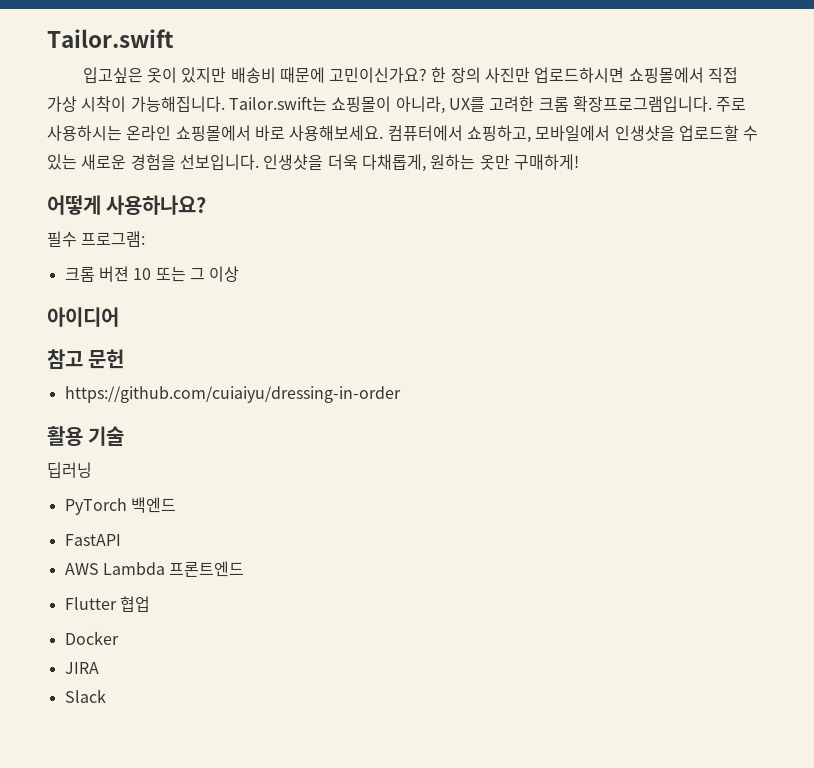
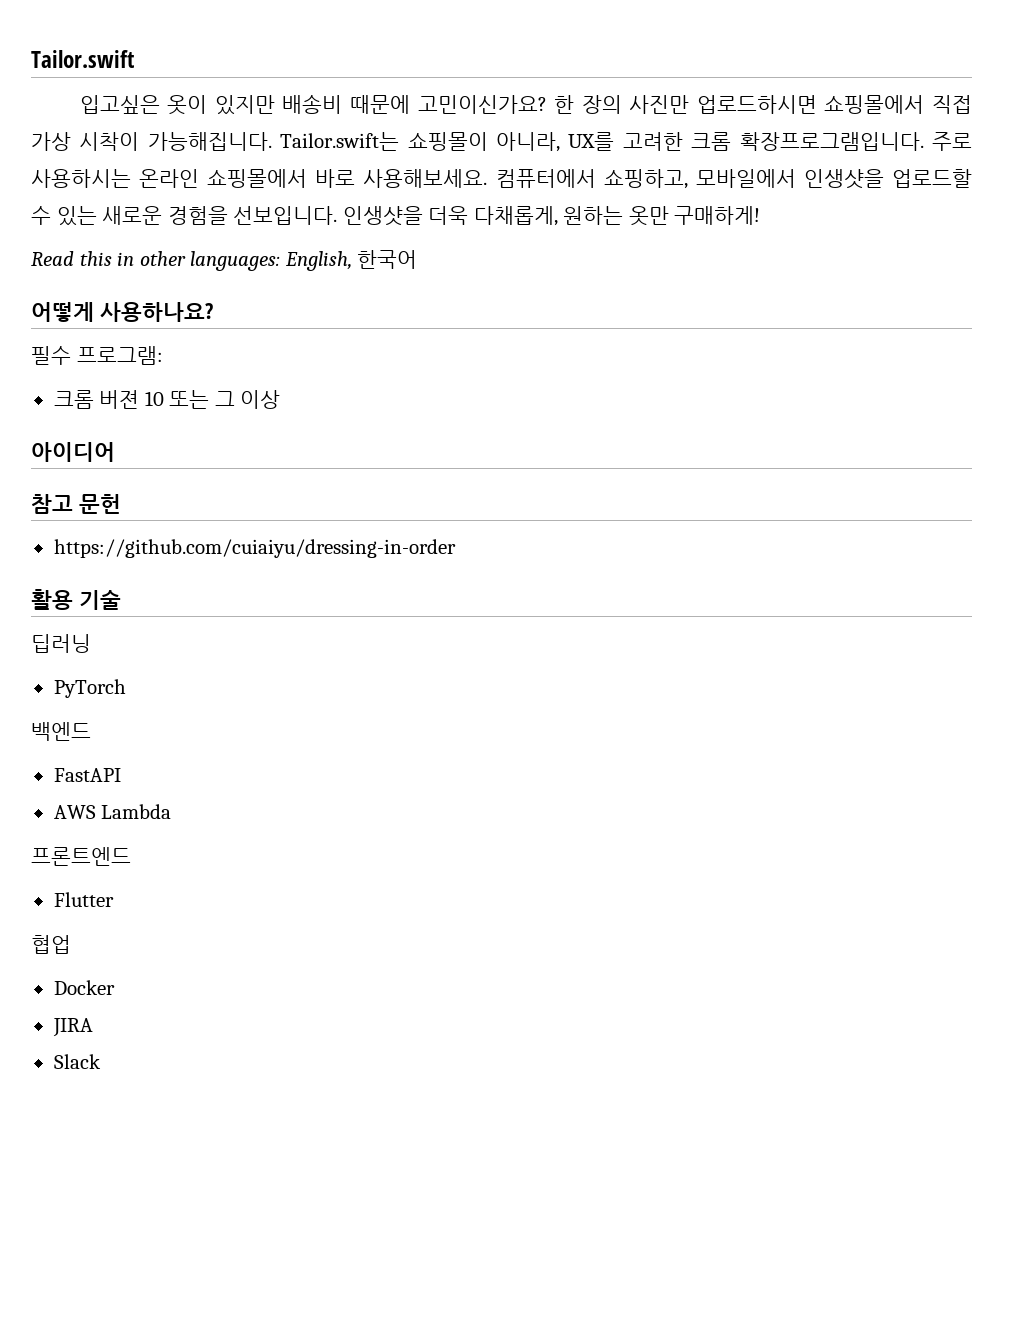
(579, 162) none -> [31,250,418,271] // Read this in other languages: English, 한국어
(127, 506) none -> (126, 688) //
(165, 568) none -> (172, 811) //
(117, 603) none -> (114, 899) //

